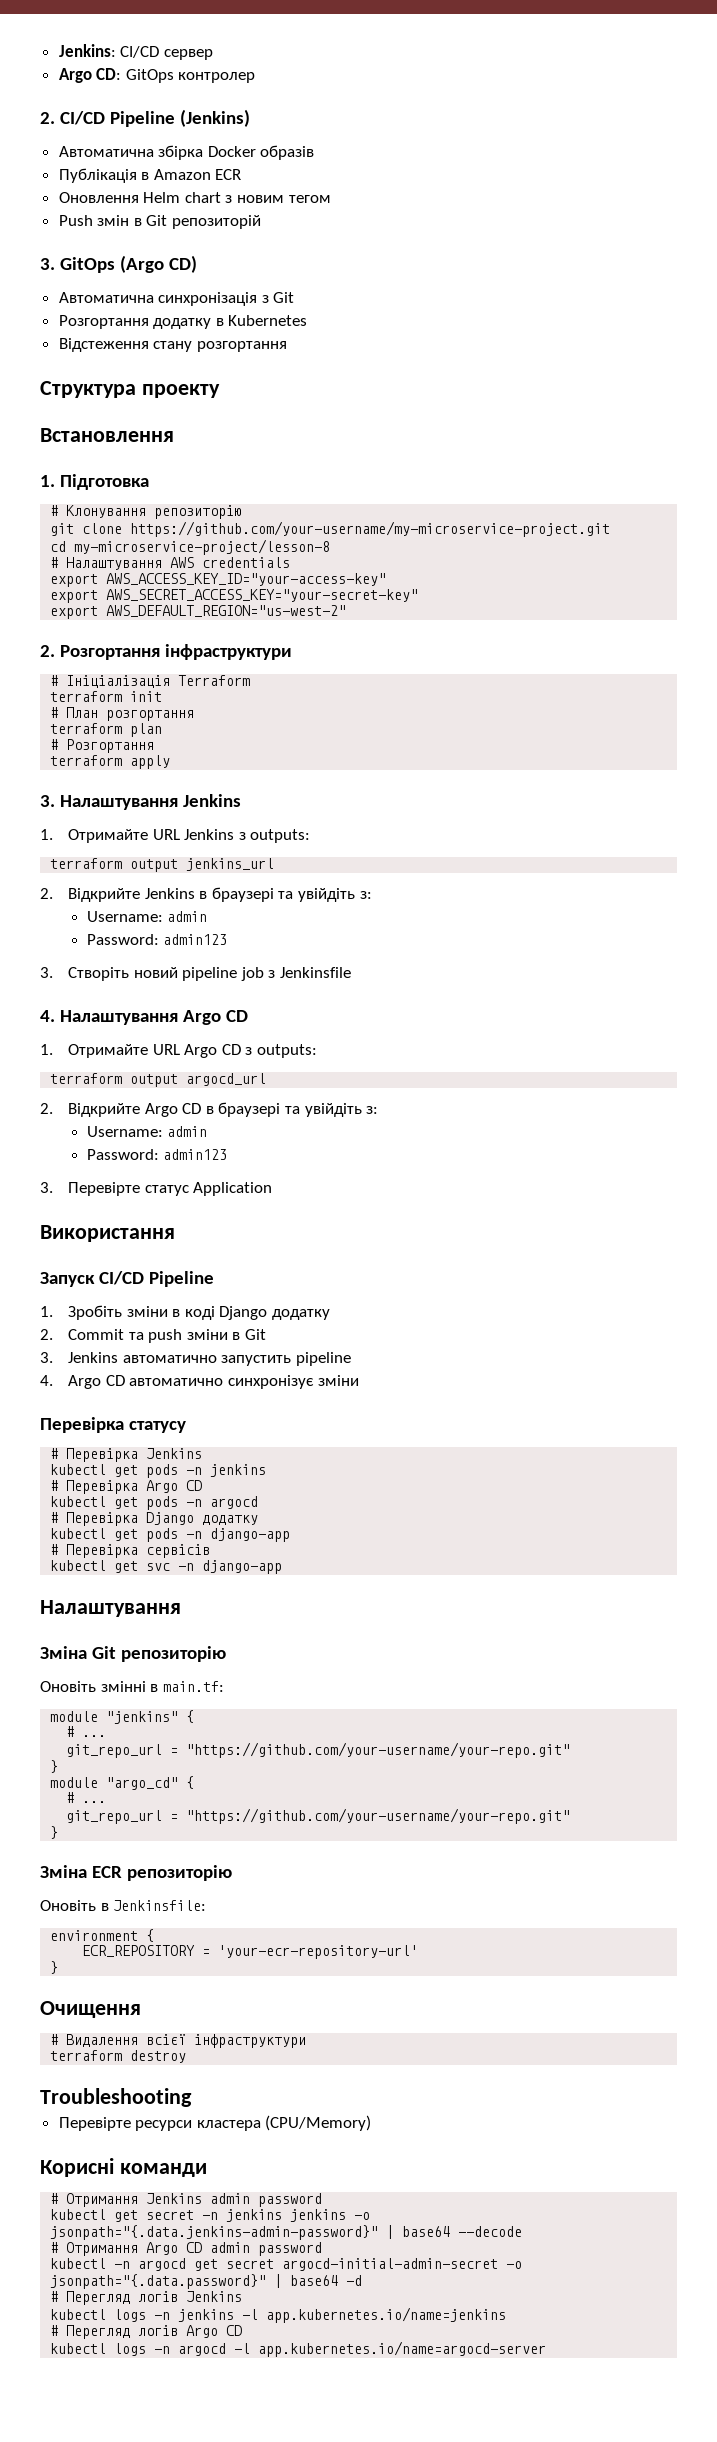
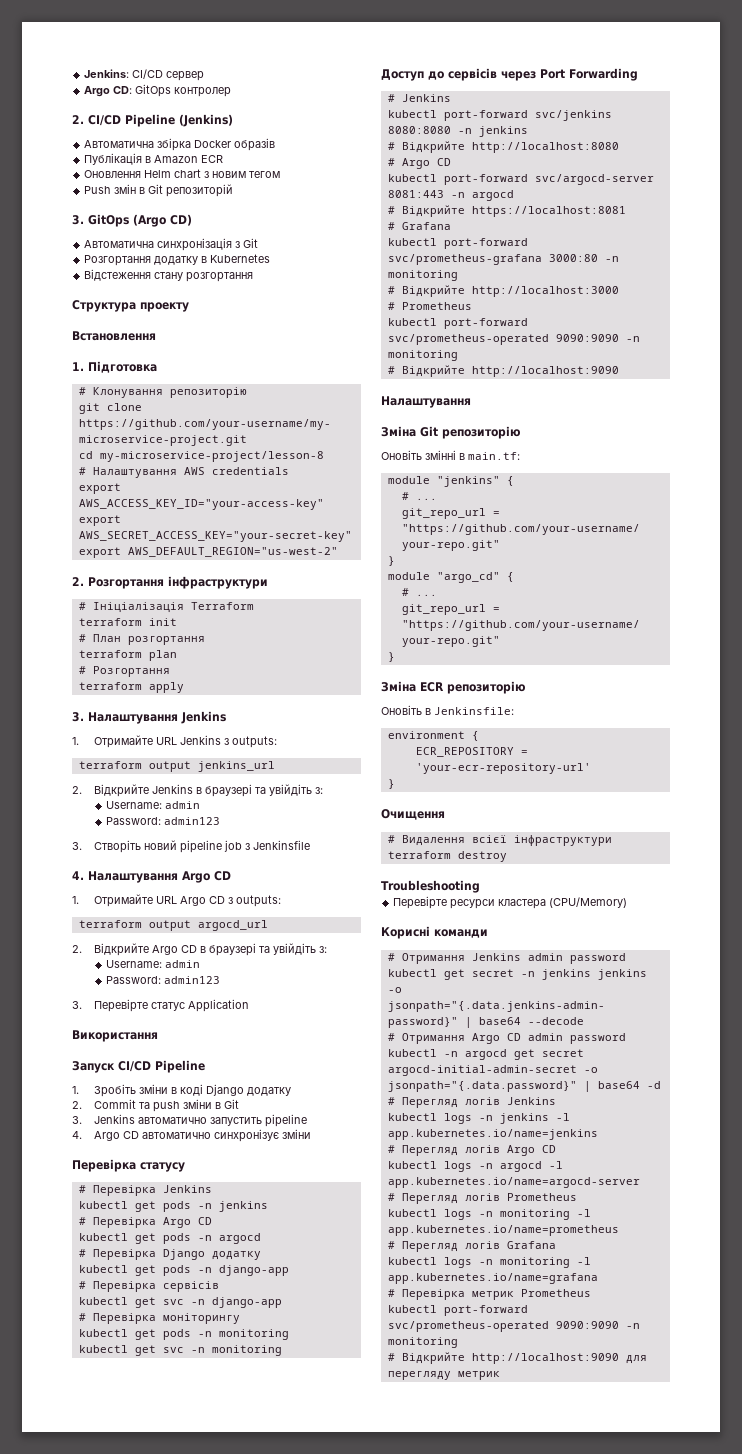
(283, 1567) none -> [78,1313,240,1324] [78,1329,289,1340] [78,1345,282,1356] [381,68,638,81] [387,94,451,102] [387,110,612,121] [387,126,528,137] [387,141,619,153] [387,158,451,169] [387,174,654,185] [387,190,514,201] [387,205,626,217] [387,222,451,230] [387,238,528,249] [387,254,619,265] [387,270,458,281] [387,285,619,297] [387,302,472,310] [387,318,528,329] [387,334,640,345] [387,350,458,361] [387,365,619,377] // # Перевірка моніторингу // kubectl get pods -n monitoring // kubectl get svc -n monitoring // Доступ до сервісів через Port Forwarding // # Jenkins // kubectl port-forward svc/jenkins 8080:8080 -n jenkins // # Відкрийте http://localhost:8080 // # Argo CD // kubectl port-forward svc/argocd-server 8081:443 -n argocd // # Відкрийте https://localhost:8081 // # Grafana // kubectl port-forward svc/prometheus-grafana 3000:80 -n monitoring // # Відкрийте http://localhost:3000 // # Prometheus // kubectl port-forward svc/prometheus-operated 9090:9090 -n monitoring // # Відкрийте http://localhost:9090
(547, 2349) none -> [387,1193,577,1204] [387,1209,591,1220] [387,1225,619,1236] [387,1241,556,1252] [387,1257,591,1268] [387,1273,598,1284] [387,1289,591,1300] [387,1305,528,1316] [387,1321,640,1332] [387,1337,458,1348] [387,1352,647,1364] [387,1371,500,1380] // # Перегляд логів Prometheus // kubectl logs -n monitoring -l app.kubernetes.io/name=prometheus // # Перегляд логів Grafana // kubectl logs -n monitoring -l app.kubernetes.io/name=grafana // # Перевірка метрик Prometheus // kubectl port-forward svc/prometheus-operated 9090:9090 -n monitoring // # Відкрийте http://localhost:9090 для перегляду метрик

